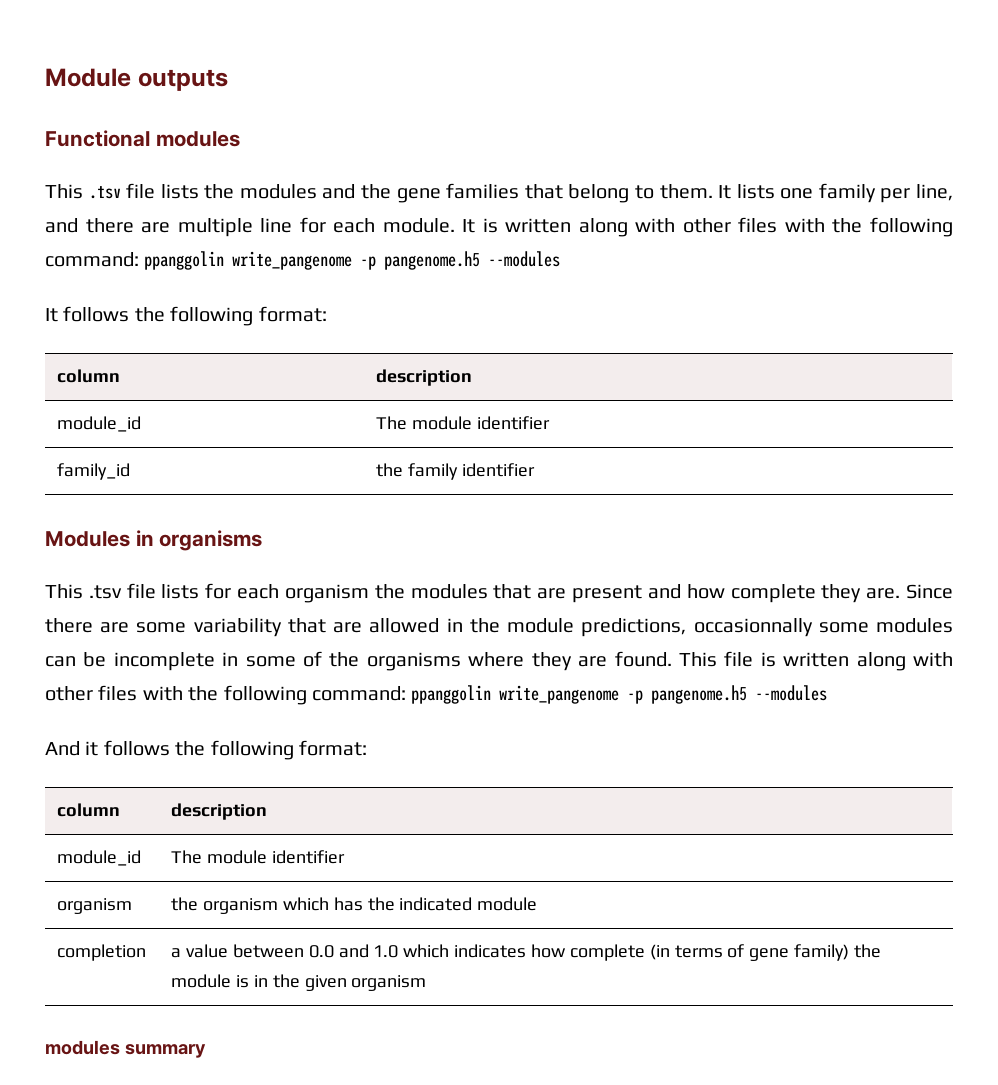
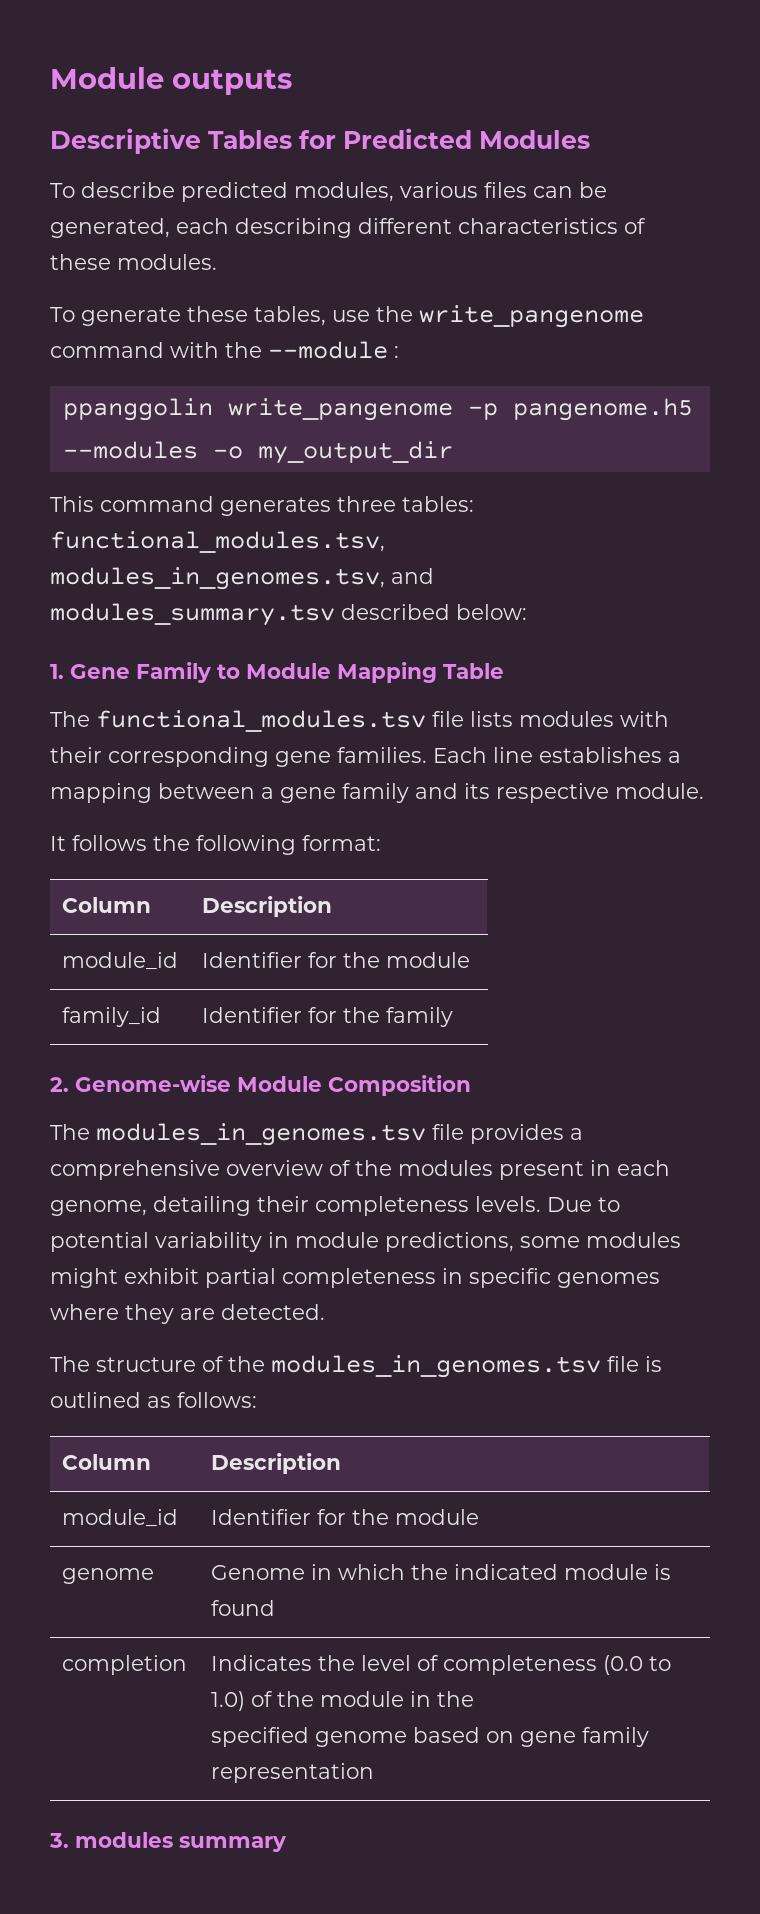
[45,130,240,147] [45,183,953,203] [45,217,953,237] [45,251,561,270] Functional modules // This .tsv file lists the modules and the gene families that belong to them. It lists one family per line, and there are multiple line for each module. It is written along with other files with the following command: ppanggolin write_pangenome -p pangenome.h5 --modules -> [50,128,590,154] [50,182,607,202] [50,218,646,238] [50,254,217,270] [50,305,644,328] [50,341,399,359] [62,398,693,421] [62,441,453,464] [50,496,474,516] [50,531,385,553] [50,567,434,590] [50,603,527,626] [50,662,504,683] [50,710,669,732] [50,747,681,767] [50,783,704,803] Descriptive Tables for Predicted Modules // To describe predicted modules, various files can be generated, each describing different characteristics of these modules. // To generate these tables, use the write_pangenome command with the --module : // ppanggolin write_pangenome -p pangenome.h5 --modules -o my_output_dir // This command generates three tables: functional_modules.tsv, modules_in_genomes.tsv, and modules_summary.tsv described below: // 1. Gene Family to Module Mapping Table // The functional_modules.tsv file lists modules with their corresponding gene families. Each line establishes a mapping between a gene family and its respective module.
[57,369,121,383] [376,369,473,386] [57,416,142,432] [376,416,550,430] column | description // module_id | The module identifier -> [61,897,151,913] [201,896,332,917] [61,952,178,970] [201,952,470,968] Column | Description // module_id | Identifier for the module
(131, 471) none -> [201,1007,337,1023] Identifier for
[461,463,535,477] [45,530,263,551] [45,583,954,603] [45,618,500,637] identifier // Modules in organisms // This .tsv file lists for each organism the modules that are present and how complete they are. Since there are some variability that are allowed in the -> [50,1075,471,1096] [50,1123,583,1146] [50,1160,670,1180] [50,1196,620,1216] [50,1232,289,1252] // 2. Genome-wise Module Composition // The modules_in_genomes.tsv file provides a comprehensive overview of the modules present in each genome, detailing their completeness levels. Due to potential variability in
[693,618,813,637] occasionnally -> (514, 1242) none
[45,651,953,671] [45,685,828,705] [45,740,367,760] [57,803,121,817] [171,803,268,820] [57,850,142,866] [171,850,345,864] [57,898,133,914] [171,897,363,914] can be incomplete in some of the organisms where they are found. This file is written along with other files with the following command: ppanggolin write_pangenome -p pangenome.h5 --modules // And it follows the following format: // column | description // module_id | The module identifier // organism | the organism which has -> [50,1268,660,1288] [50,1304,325,1324] [50,1355,662,1378] [50,1392,257,1408] [61,1454,151,1470] [210,1453,341,1474] [61,1509,178,1527] [210,1509,479,1525] [61,1568,154,1584] [210,1564,405,1580] might exhibit partial completeness in specific genomes where they are detected. // The structure of the modules_in_genomes.tsv file is outlined as follows: // Column | Description // module_id | Identifier for the module // genome | Genome in which
(538, 904) none -> [653,1564,671,1580] [210,1600,275,1616] is found
[171,944,882,961] [171,974,427,991] a value between 0.0 and 1.0 which indicates how complete (in terms of gene family) the module is in the given organism // -> [210,1655,671,1675] [210,1691,474,1711] [210,1727,649,1747] [210,1763,374,1783] [49,1833,69,1848] Indicates the level of completeness (0.0 to 1.0) of the module in the // specified genome based on gene family representation // 3.

